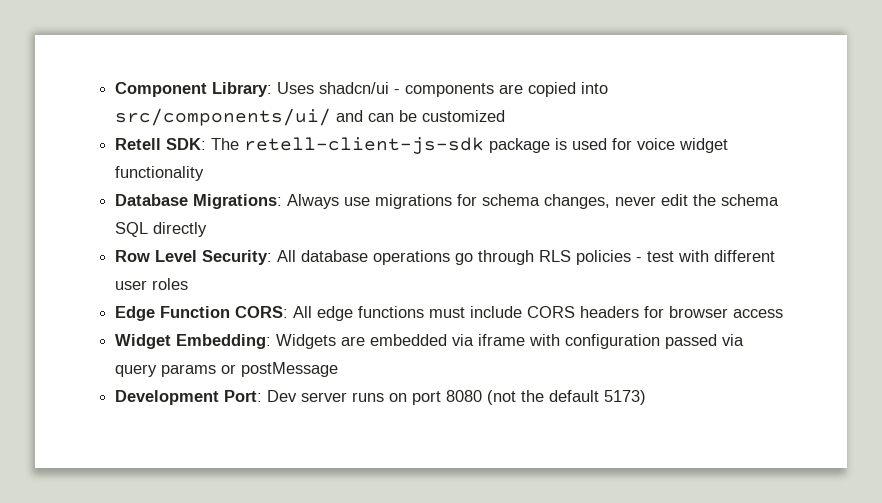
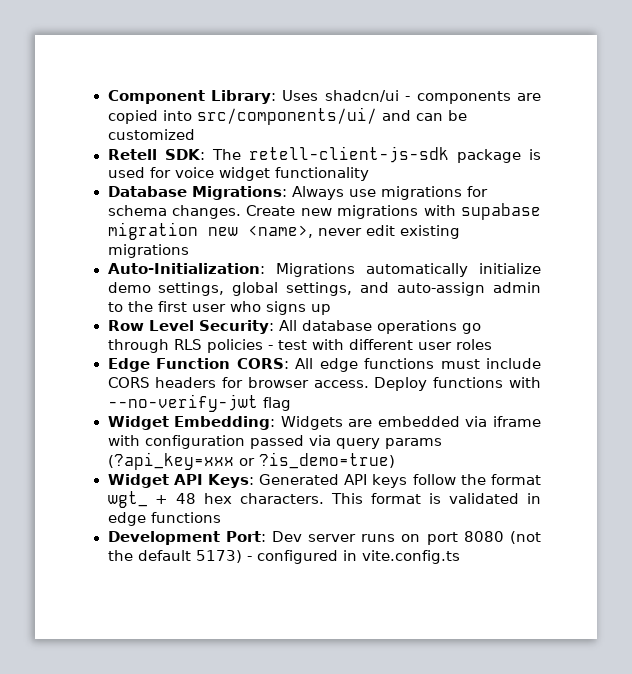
[544,194,780,209] [115,222,208,237] changes, never edit the schema SQL directly -> [171,203,541,220] [107,222,460,240] [107,244,189,258] [107,263,541,277] [107,282,541,296] [107,301,331,315] changes. Create new migrations with supabase migration new <name>, never edit existing migrations // Auto-Initialization: Migrations automatically initialize demo settings, global settings, and auto-assign admin to the first user who signs up
[733,309,784,318] access -> [313,377,541,391] [107,394,291,412] access. Deploy functions with --no-verify-jwt flag
[221,362,339,377] or postMessage -> [107,452,395,470] [107,474,541,488] [107,491,541,508] [107,512,221,526] (?api_key=xxx or ?is_demo=true) // Widget API Keys: Generated API keys follow the format wgt_ + 48 hex characters. This format is validated in edge functions
(647, 397) none -> [246,550,460,564] - configured in vite.config.ts

